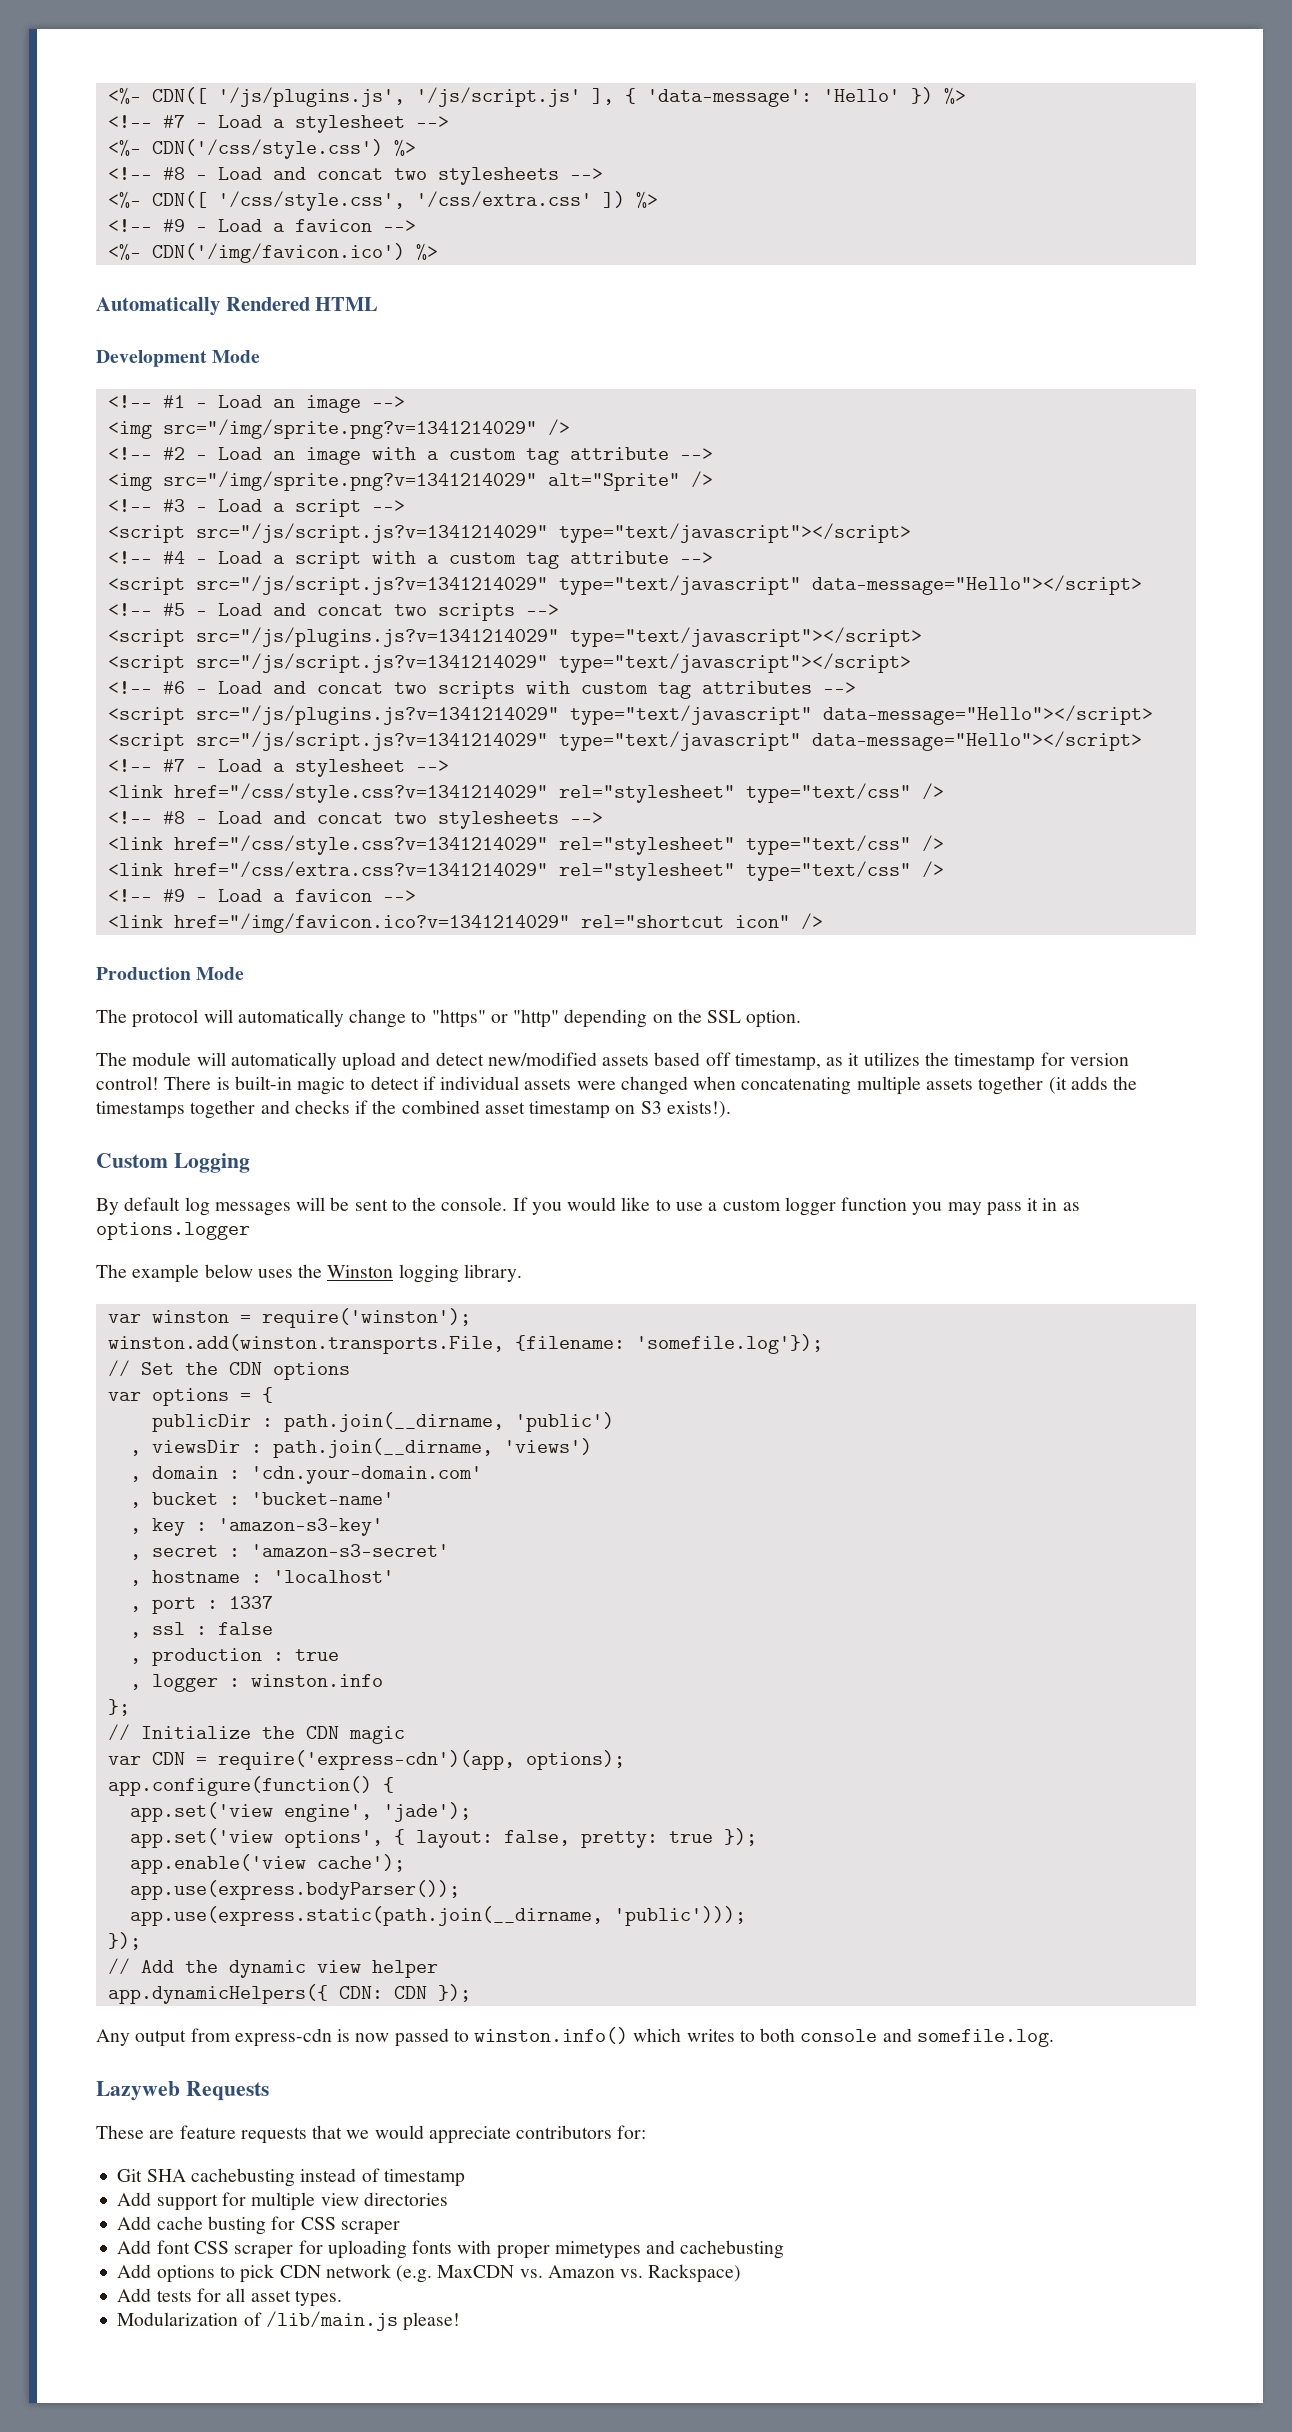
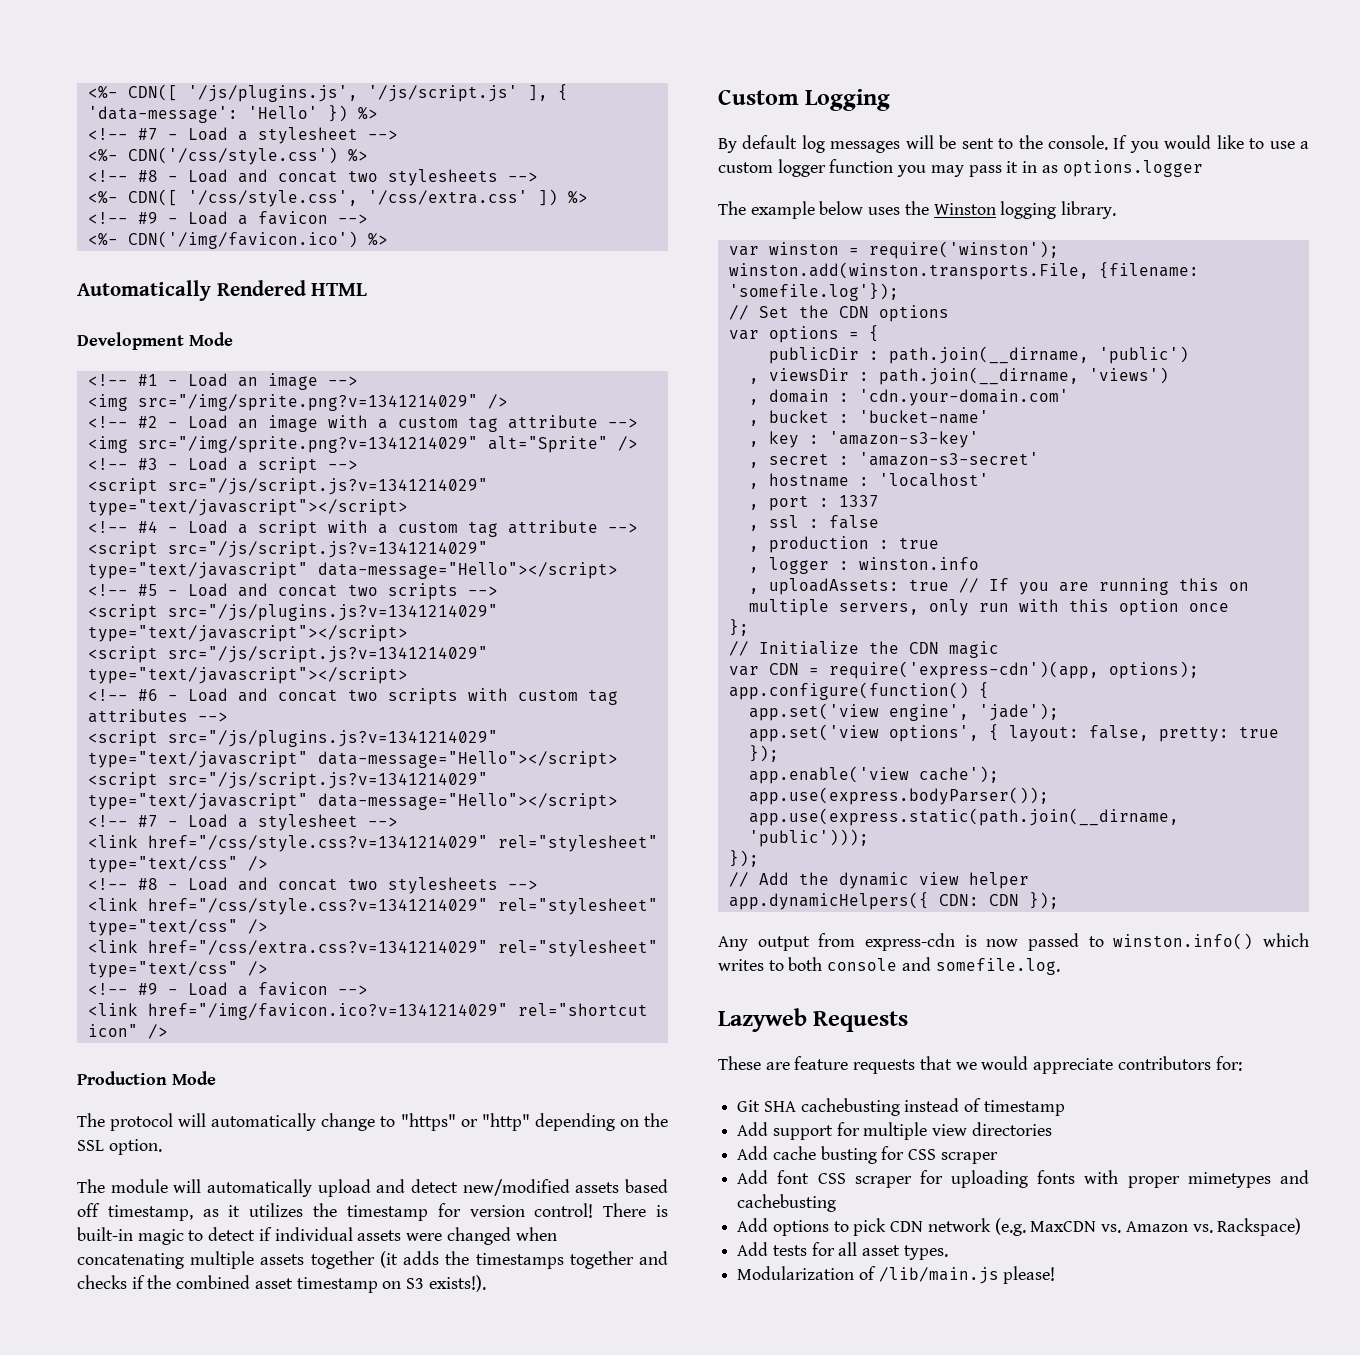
(383, 1680) none -> [748,578,1249,595] [748,599,1229,616] // , uploadAssets: true // If you are running this on multiple servers, only run with this option once

